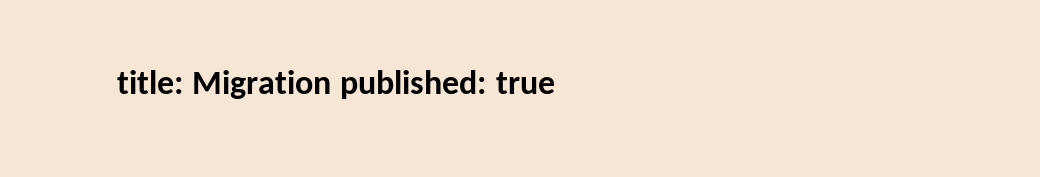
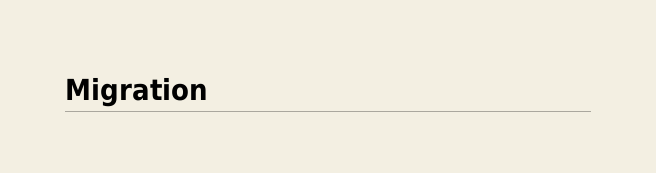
[117,70,555,99] title: Migration published: true -> [65,77,208,107] Migration

